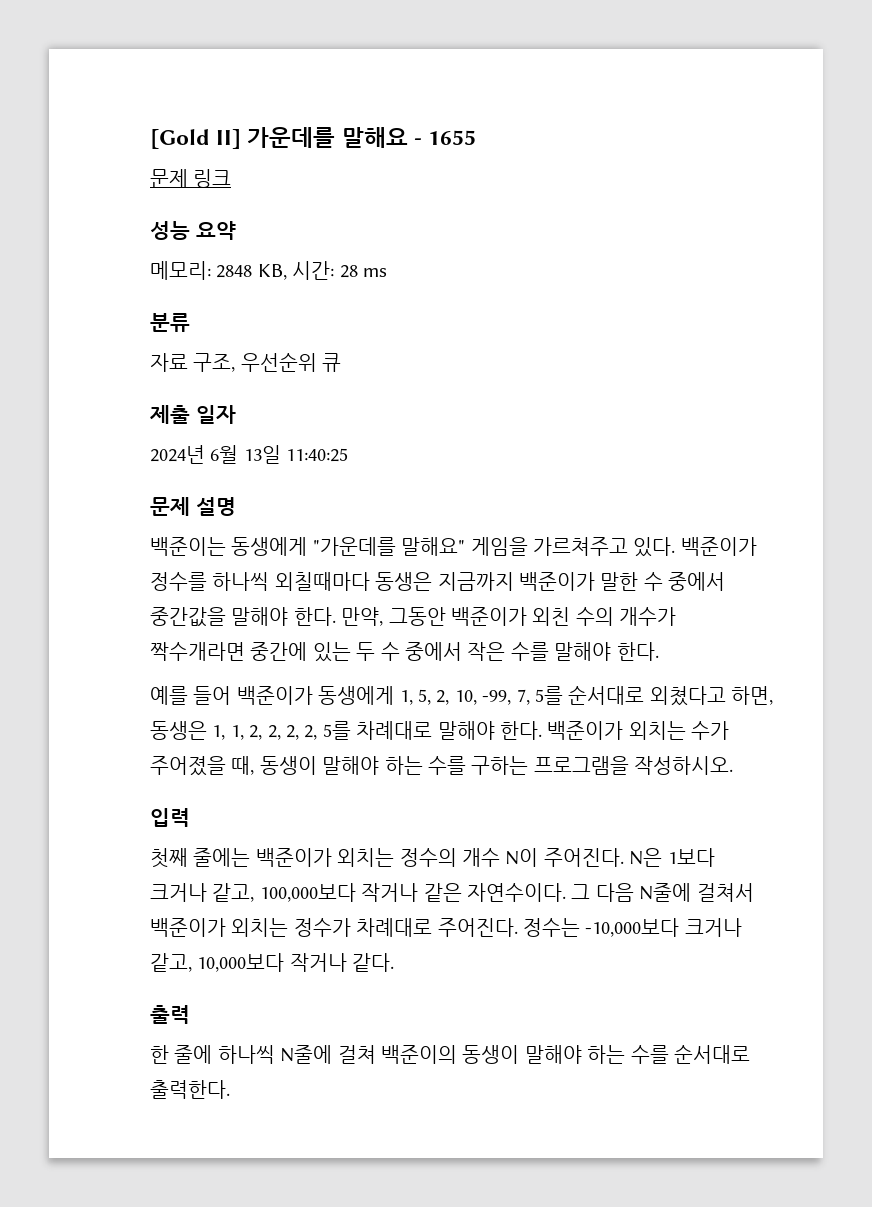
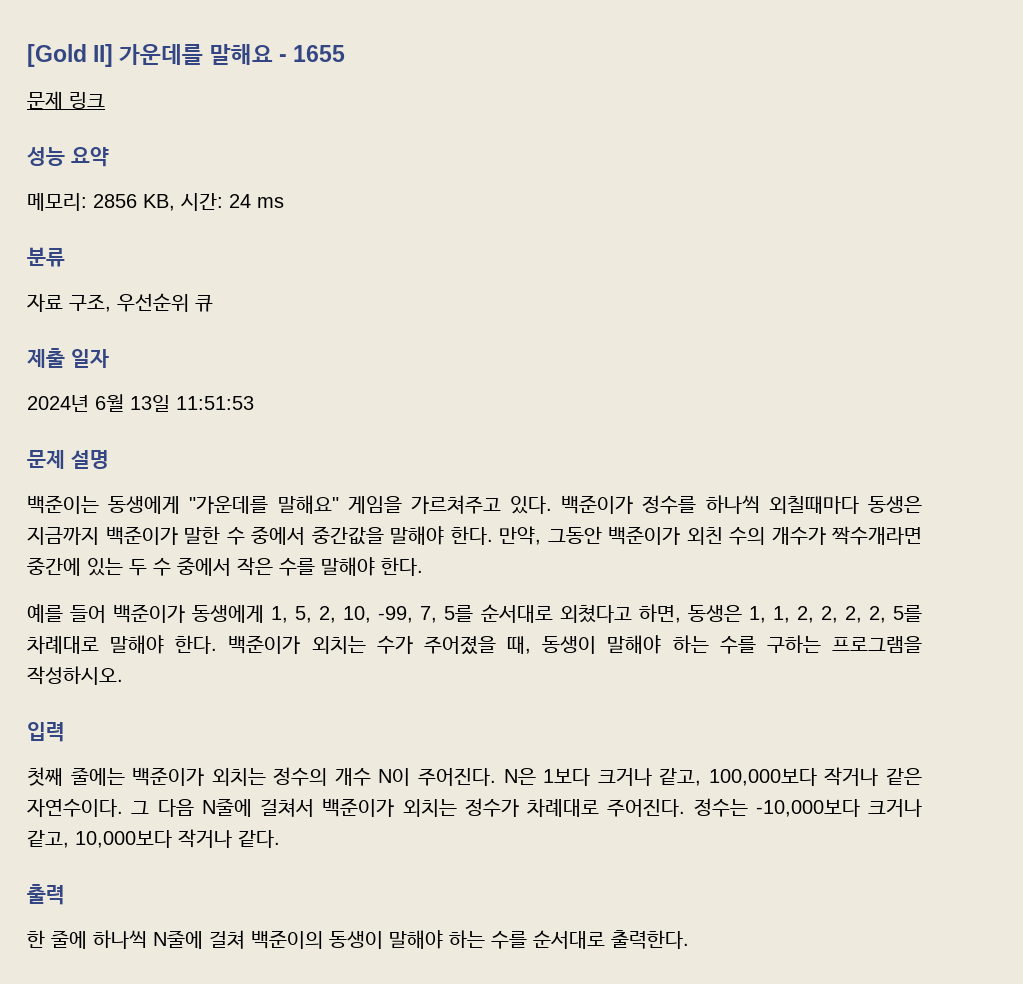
[216,265,253,278] 2848 -> [93,194,137,208] 2856
[339,265,358,278] 28 -> [229,194,251,208] 24
[286,448,349,462] 11:40:25 -> [176,396,254,410] 11:51:53

